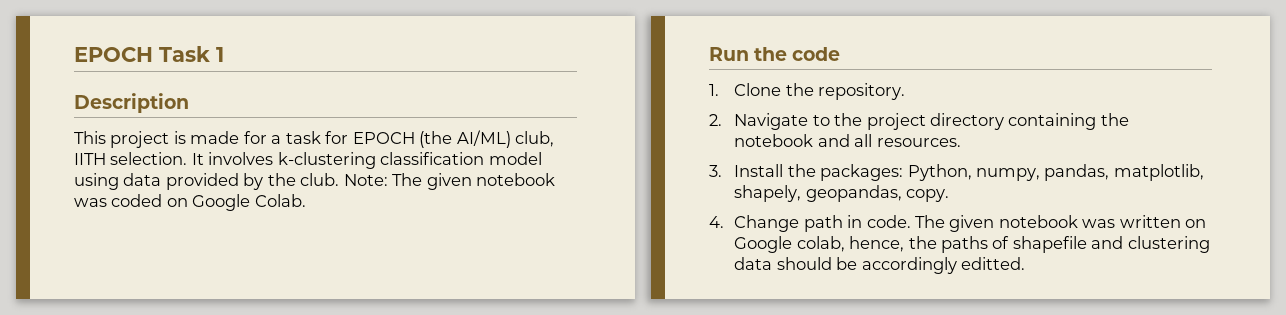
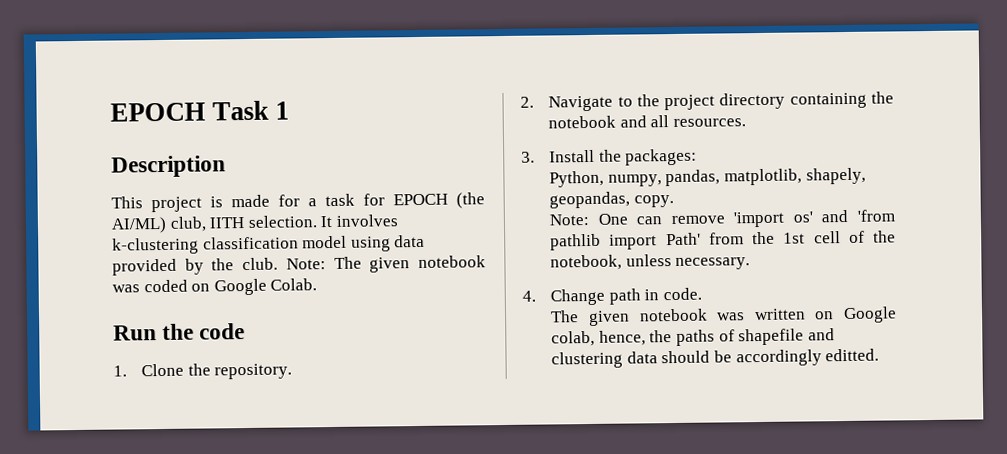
(904, 172) none -> (698, 157) //
(950, 195) none -> [549,209,895,228] [550,230,896,251] [550,254,751,271] // Note: One can remove 'import os' and 'from pathlib import Path' from the 1st cell of the notebook, unless necessary.
(911, 221) none -> (703, 294) //

